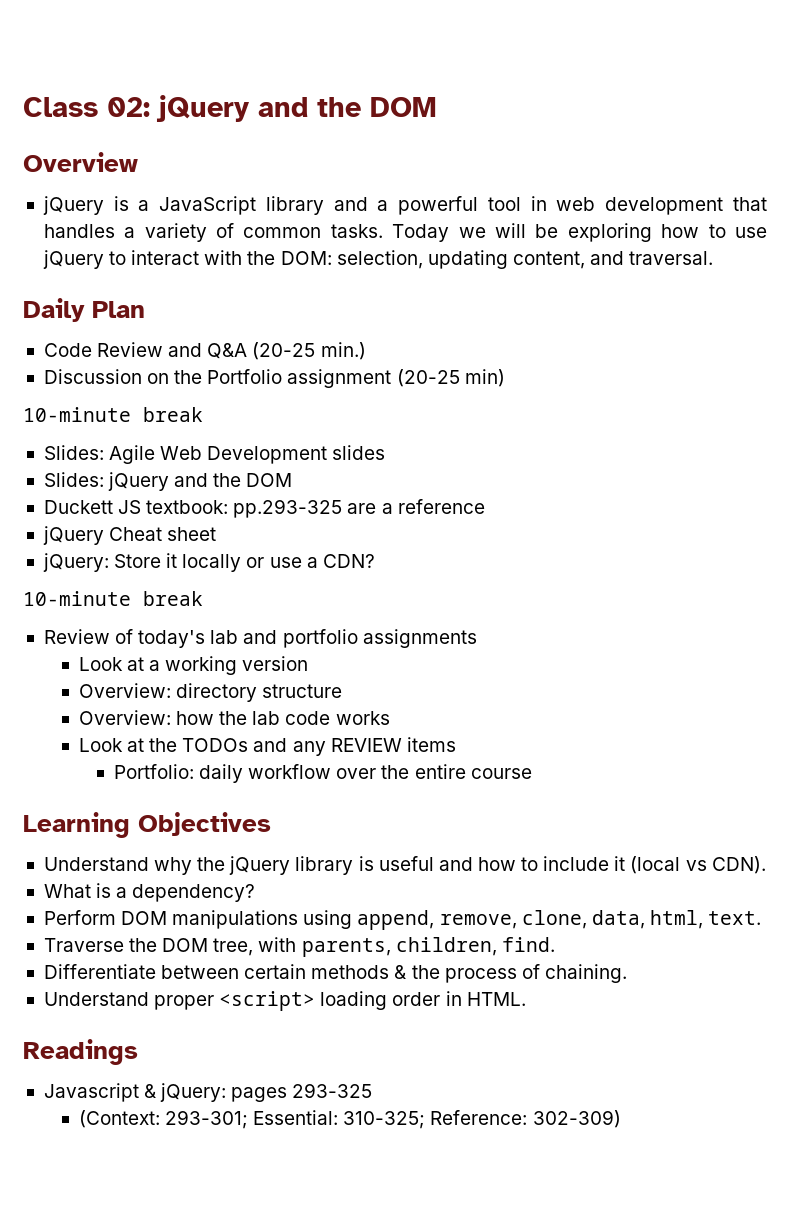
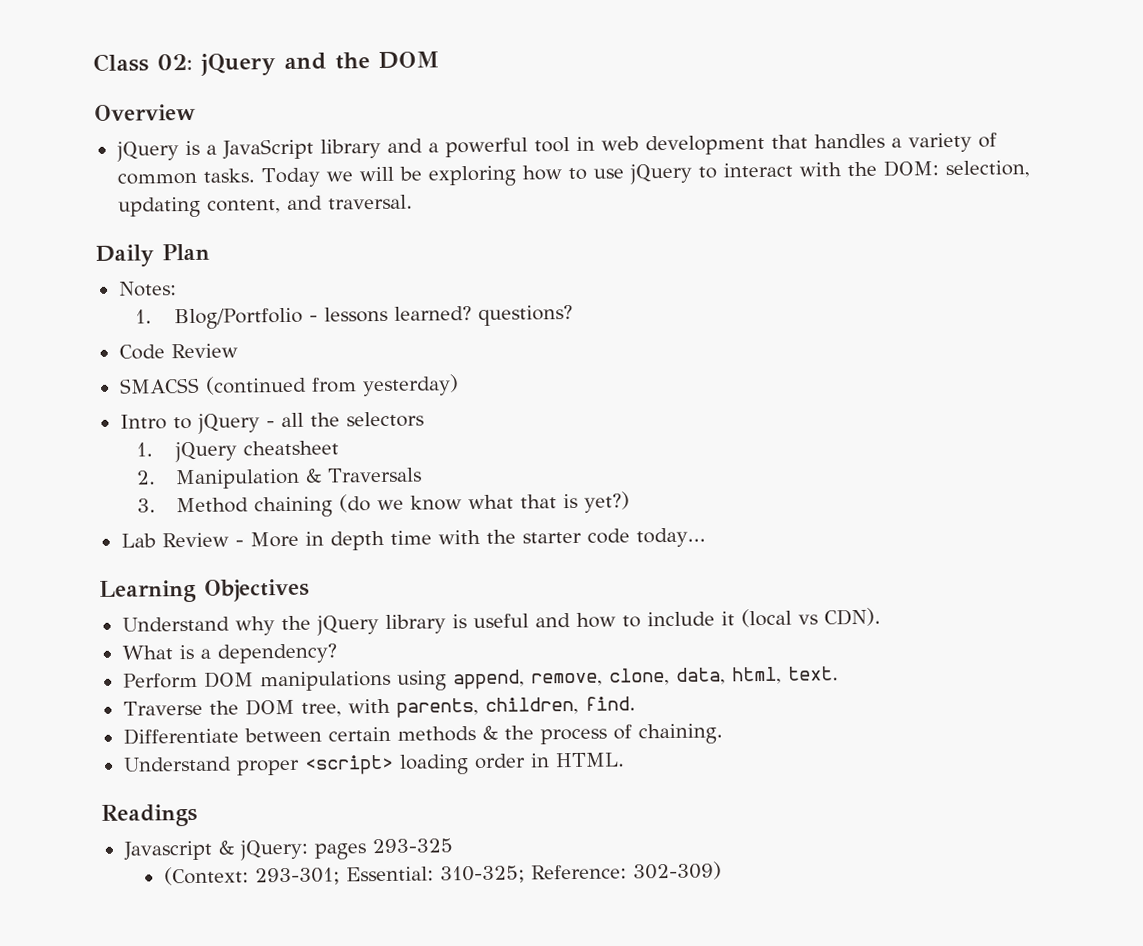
[43,342,366,360] [43,369,505,388] [23,407,203,422] [43,445,386,464] [43,472,293,491] [43,499,485,518] [42,526,217,545] [42,553,375,572] [23,591,203,606] [43,629,477,648] [78,656,309,675] [78,683,343,702] [78,710,390,725] [78,737,456,756] [113,764,532,783] Code Review and Q&A (20-25 min.) // Discussion on the Portfolio assignment (20-25 min) // 10-minute break // Slides: Agile Web Development slides // Slides: jQuery and the DOM // Duckett JS textbook: pp.293-325 are a reference // jQuery Cheat sheet // jQuery: Store it locally or use a CDN? // 10-minute break // Review of today's lab and portfolio assignments // Look at a working version // Overview: directory structure // Overview: how the lab code works // Look at the TODOs and any REVIEW items // Portfolio: daily workflow over the entire course -> [117,281,177,297] [135,304,574,330] [118,343,238,360] [118,374,459,397] [119,411,424,434] [136,440,340,463] [136,467,423,490] [137,491,631,518] [120,527,706,551] Notes: // 1. Blog/Portfolio - lessons learned? questions? // Code Review // SMACSS (continued from yesterday) // Intro to jQuery - all the selectors // 1. jQuery cheatsheet // 2. Manipulation & Traversals // 3. Method chaining (do we know what that is yet?) // Lab Review - More in depth time with the starter code today...

